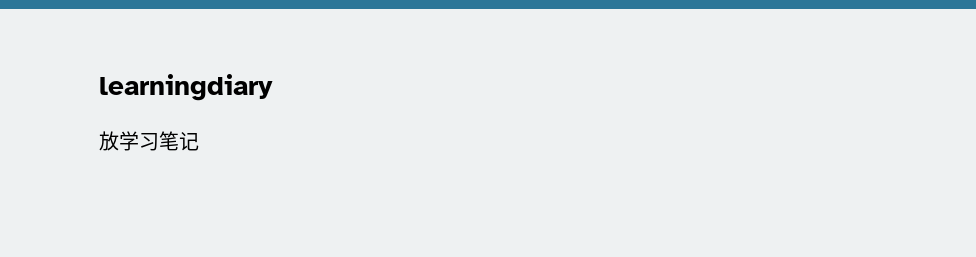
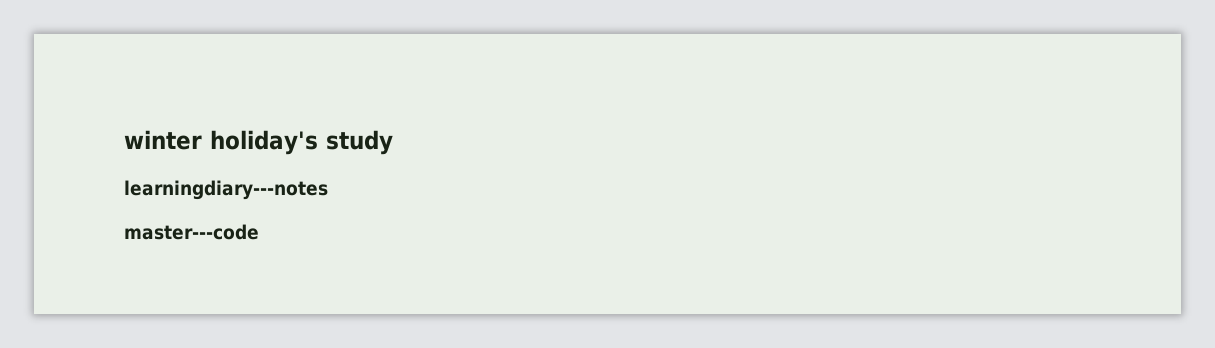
[99,74,273,101] [99,131,199,151] learningdiary // 放学习笔记 -> [124,130,393,155] [124,180,328,200] [124,224,259,240] winter holiday's study // learningdiary---notes // master---code

